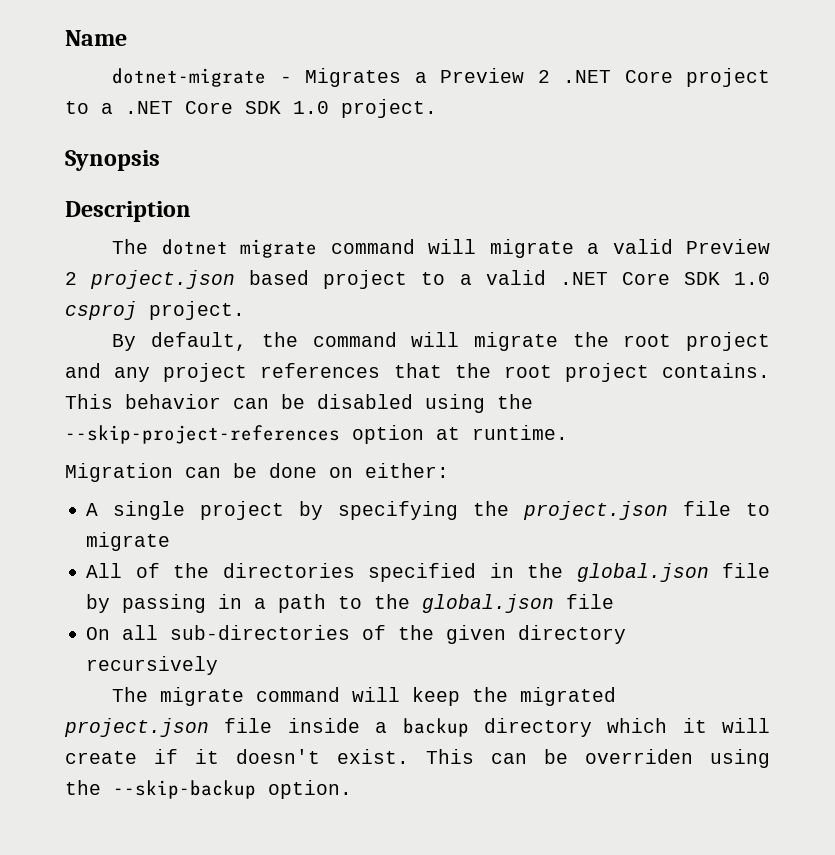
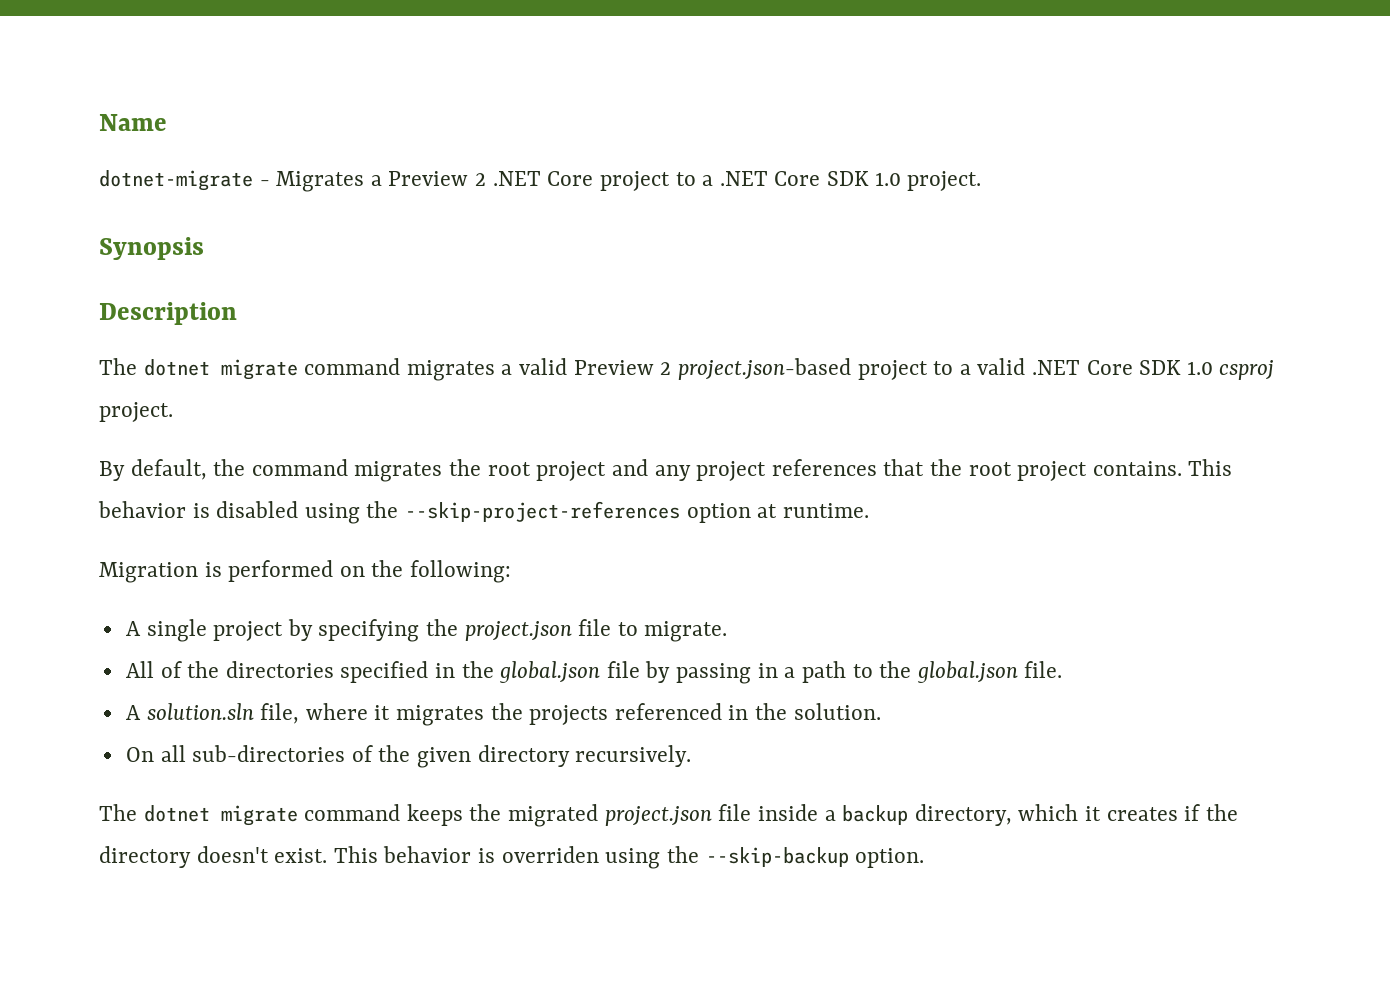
[428,239,574,258] will migrate -> [406,360,495,381] migrates
[90,270,310,289] project.json based -> [677,358,851,380] project.json-based
[411,332,558,351] will migrate -> [354,461,443,482] migrates
[233,394,305,409] can be -> [192,503,210,518] is
[185,463,449,478] can be done on either: -> [204,560,512,583] is performed on the following:
[86,532,171,551] migrate -> [644,621,728,642] migrate.
[566,594,615,609] file -> [1024,661,1063,678] [125,703,881,726] file. // A solution.sln file, where it migrates the projects referenced in the solution.
[86,656,219,675] [112,687,461,706] recursively // The migrate command will keep -> [575,745,692,767] [99,804,463,826] recursively. // The dotnet migrate command keeps
[483,718,592,737] directory -> [914,804,1012,826] directory,
[722,718,770,733] [65,749,219,764] will create if it -> [1106,804,1238,821] [99,846,191,868] creates if the directory
[491,749,568,764] can be -> [383,846,496,863] behavior is

